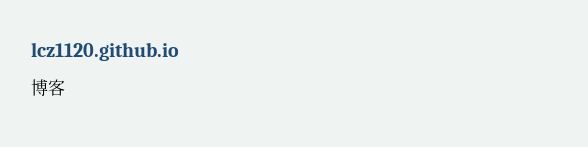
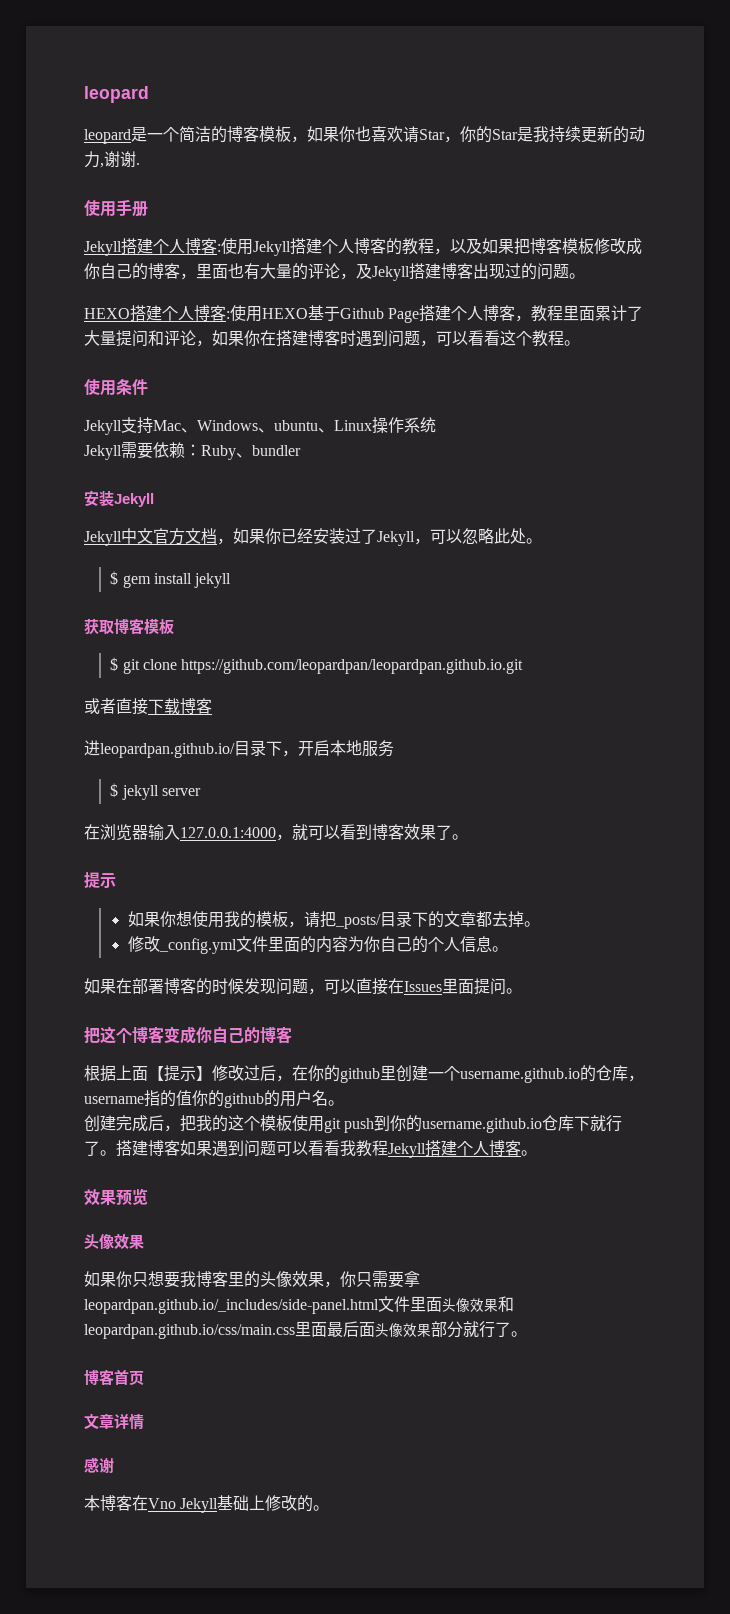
[31,42,179,61] [31,79,65,96] lcz1120.github.io // 博客 -> [84,86,149,103] [84,126,645,144] [84,151,140,168] [84,199,148,217] [84,238,642,256] [84,263,585,281] [84,305,644,323] [84,330,580,347] [84,378,148,396] [84,417,436,435] [84,442,301,460] [84,490,154,507] [84,528,542,546] [110,571,232,588] [84,618,174,635] [110,657,524,674] [84,698,212,715] [84,740,394,758] [110,783,201,800] [84,824,468,841] [84,872,116,888] [127,911,540,929] [127,936,508,954] [84,978,522,995] [84,1026,292,1044] [84,1065,644,1083] [84,1090,344,1108] [84,1115,623,1133] [84,1140,537,1158] [84,1188,148,1206] [84,1233,144,1250] [84,1271,420,1288] [84,1296,514,1314] [84,1321,527,1339] [84,1369,144,1386] [84,1413,144,1430] [84,1457,114,1473] [84,1495,330,1513] leopard // leopard是一个简洁的博客模板，如果你也喜欢请Star，你的Star是我持续更新的动力,谢谢. // 使用手册 // Jekyll搭建个人博客:使用Jekyll搭建个人博客的教程，以及如果把博客模板修改成你自己的博客，里面也有大量的评论，及Jekyll搭建博客出现过的问题。 // HEXO搭建个人博客:使用HEXO基于Github Page搭建个人博客，教程里面累计了大量提问和评论，如果你在搭建博客时遇到问题，可以看看这个教程。 // 使用条件 // Jekyll支持Mac、Windows、ubuntu、Linux操作系统 // Jekyll需要依赖：Ruby、bundler // 安装Jekyll // Jekyll中文官方文档，如果你已经安装过了Jekyll，可以忽略此处。 // $ gem install jekyll // 获取博客模板 // $ git clone https://github.com/leopardpan/leopardpan.github.io.git // 或者直接下载博客 // 进leopardpan.github.io/目录下，开启本地服务 // $ jekyll server // 在浏览器输入127.0.0.1:4000，就可以看到博客效果了。 // 提示 // 如果你想使用我的模板，请把_posts/目录下的文章都去掉。 // 修改_config.yml文件里面的内容为你自己的个人信息。 // 如果在部署博客的时候发现问题，可以直接在Issues里面提问。 // 把这个博客变成你自己的博客 // 根据上面【提示】修改过后，在你的github里创建一个username.github.io的仓库，username指的值你的github的用户名。 // 创建完成后，把我的这个模板使用git push到你的username.github.io仓库下就行了。搭建博客如果遇到问题可以看看我教程Jekyll搭建个人博客。 // 效果预览 // 头像效果 // 如果你只想要我博客里的头像效果，你只需要拿leopardpan.github.io/_includes/side-panel.html文件里面头像效果和leopardpan.github.io/css/main.css里面最后面头像效果部分就行了。 // 博客首页 // 文章详情 // 感谢 // 本博客在Vno Jekyll基础上修改的。

